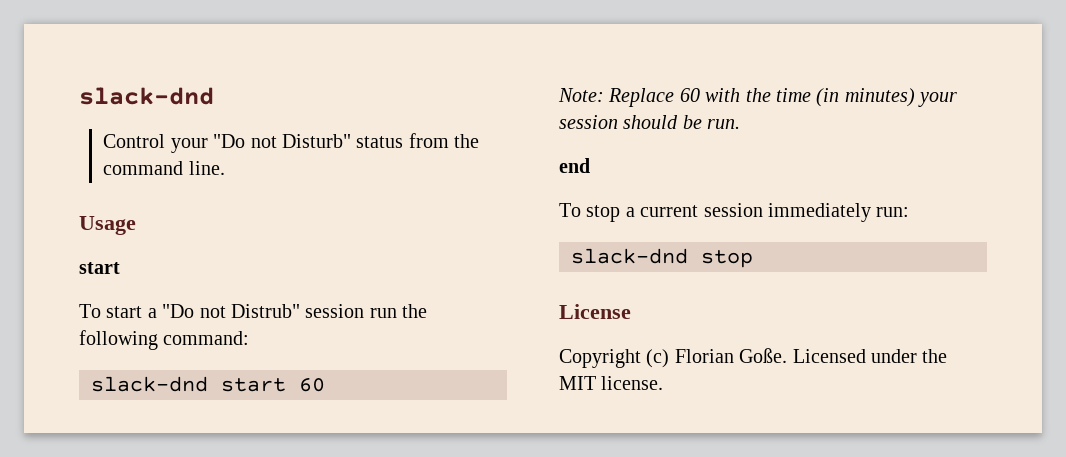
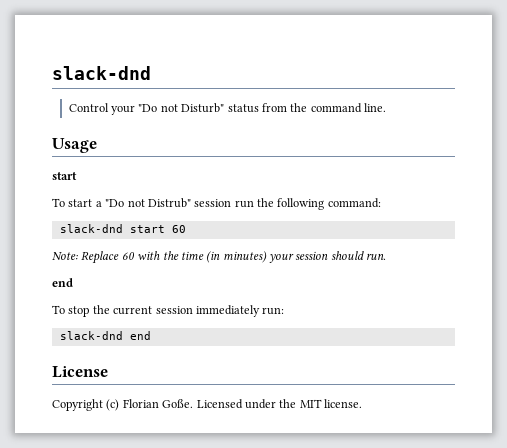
[682,115,702,129] be -> (364, 255) none
[625,207,635,217] a -> [92,305,110,314] the
[701,250,753,268] stop -> [129,331,151,340] end

